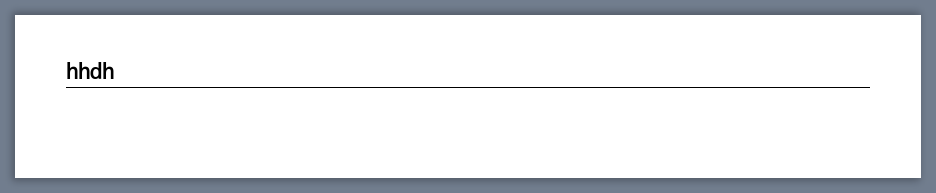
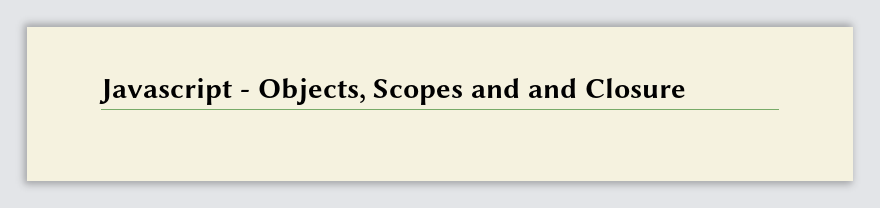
[66,62,114,79] hhdh -> [99,78,686,105] Javascript - Objects, Scopes and and Closure

